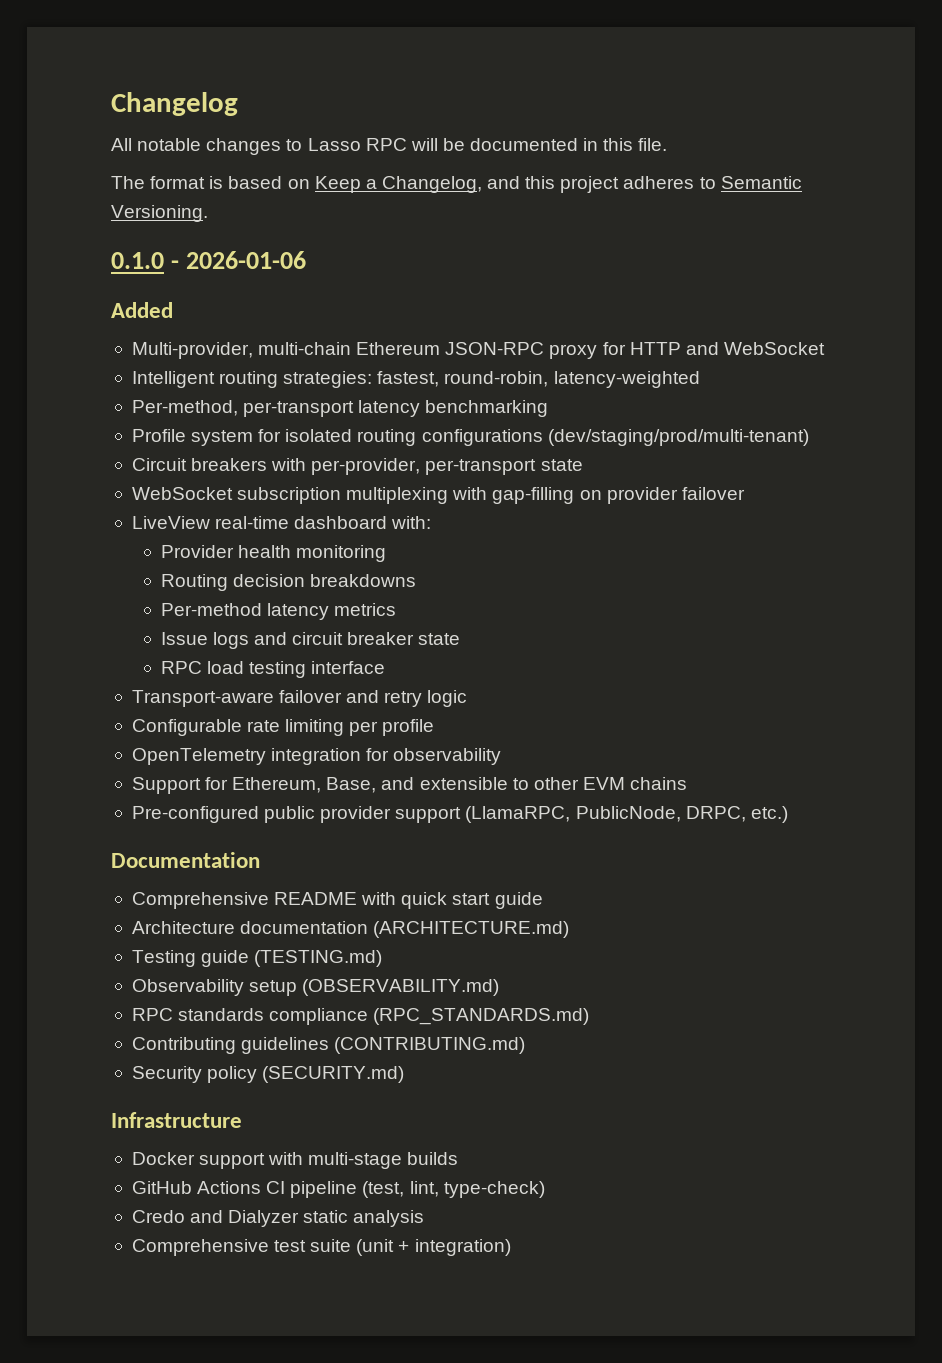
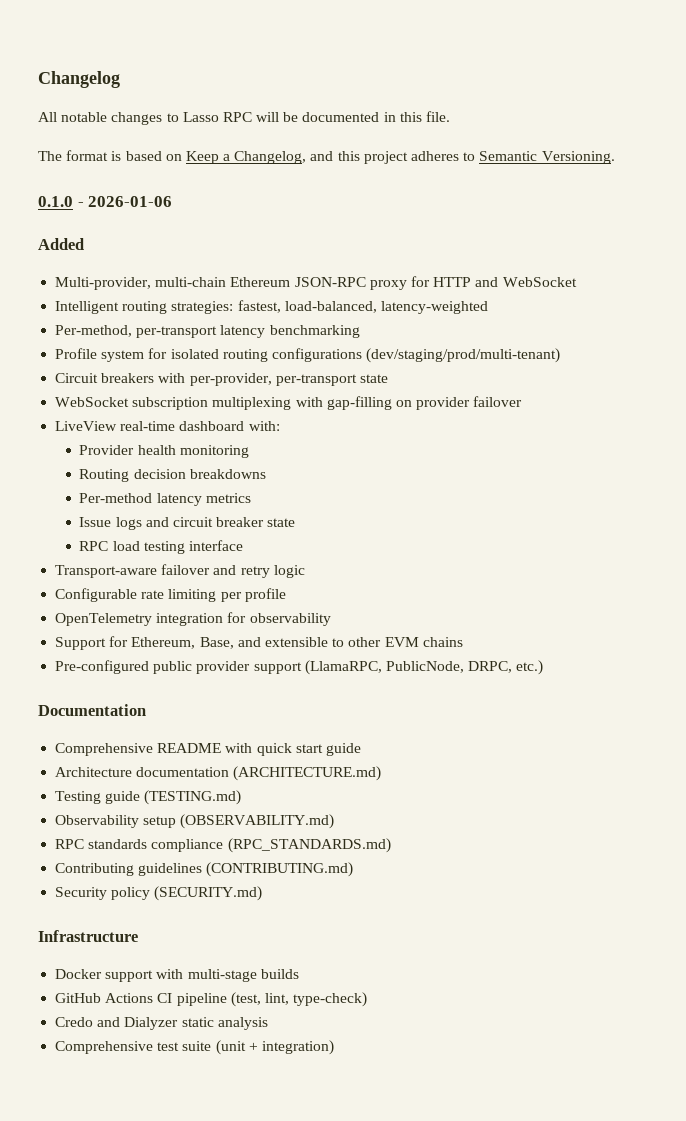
[444,371,549,387] round-robin, -> [284,301,377,313] load-balanced,

